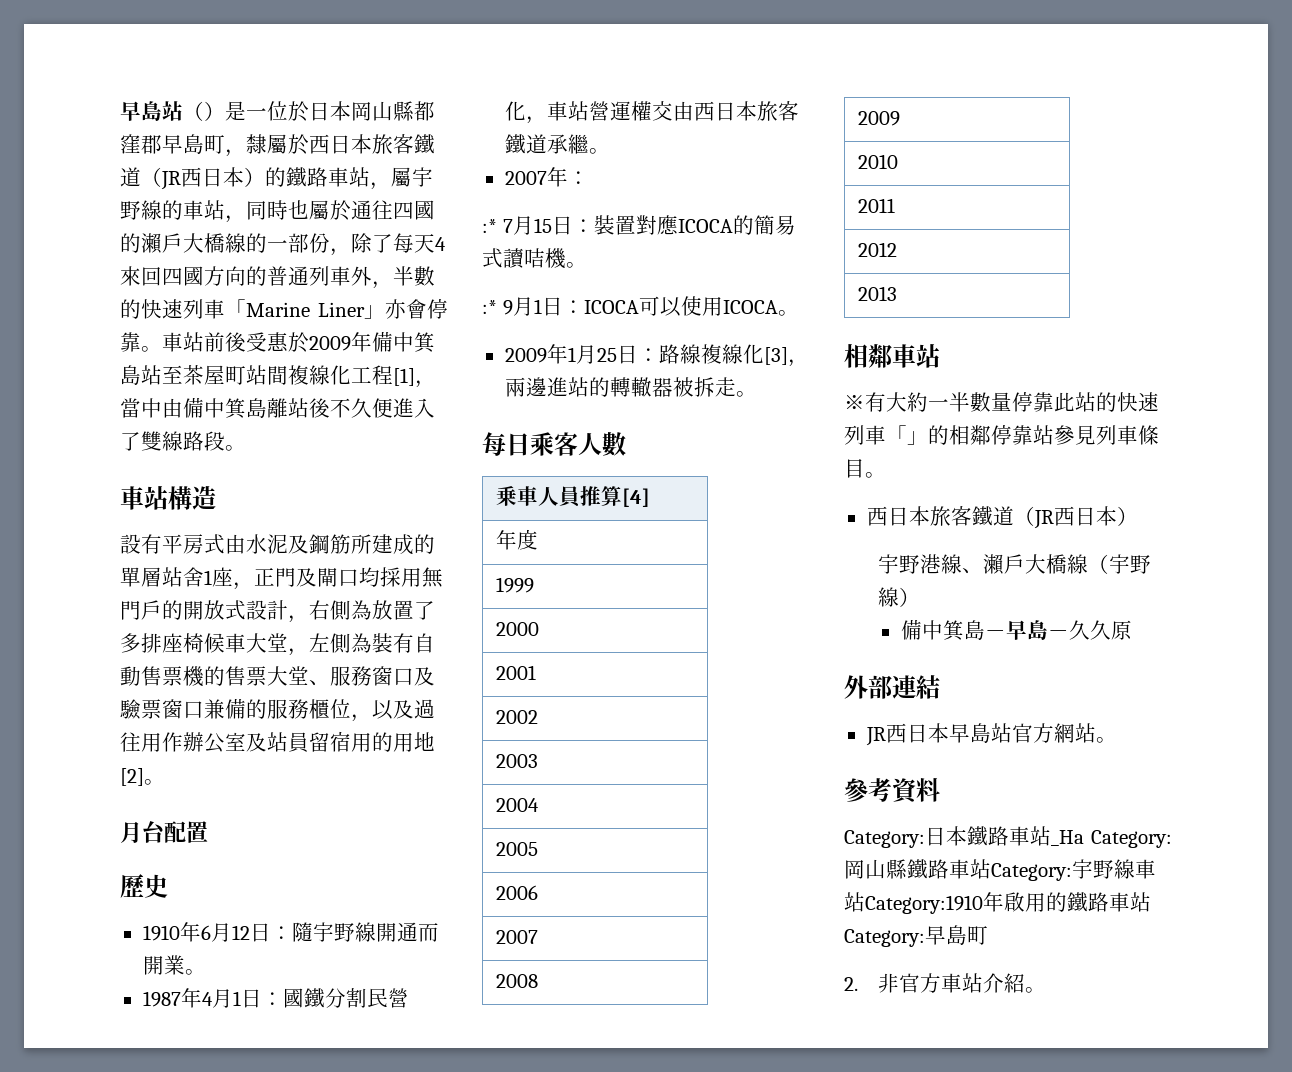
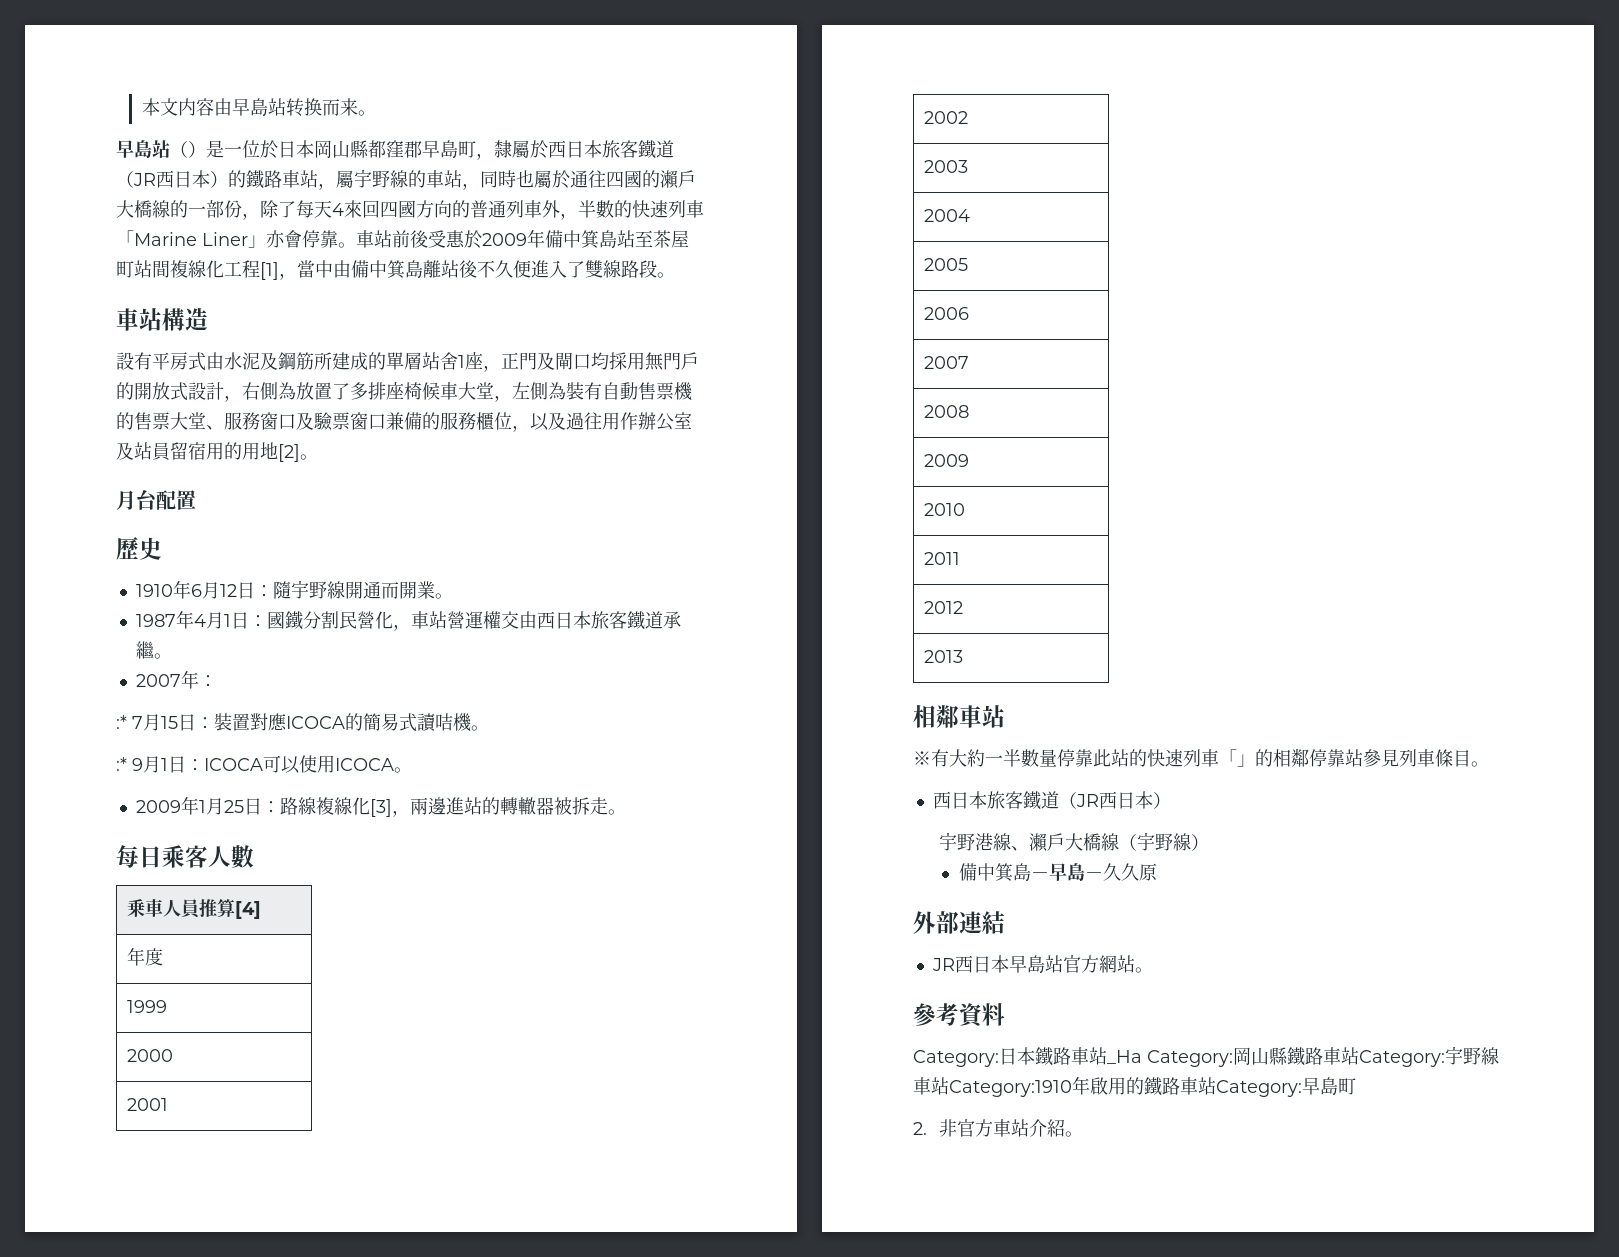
(120, 111) none -> [141,98,376,117] 本文内容由早島站转换而来。 //

